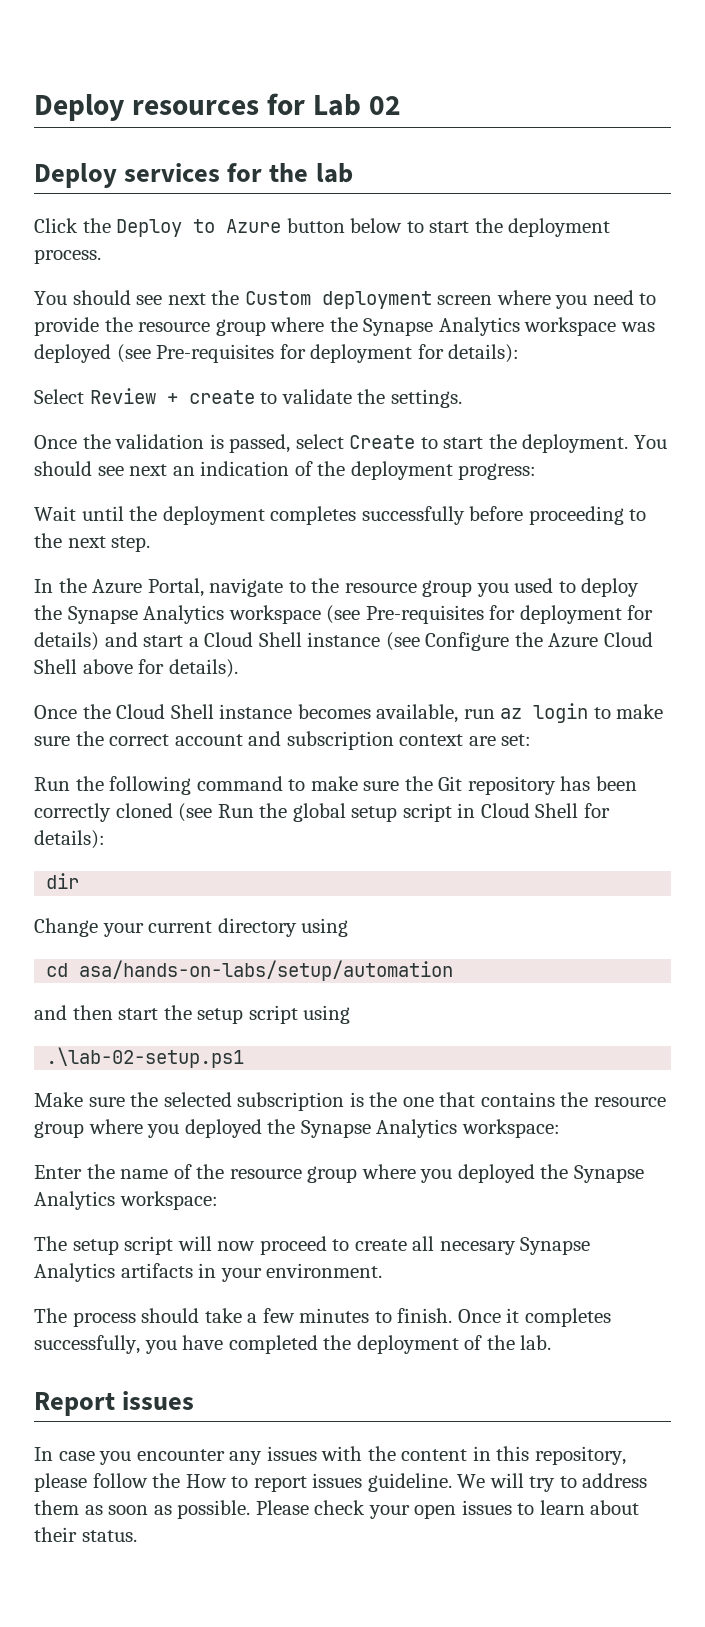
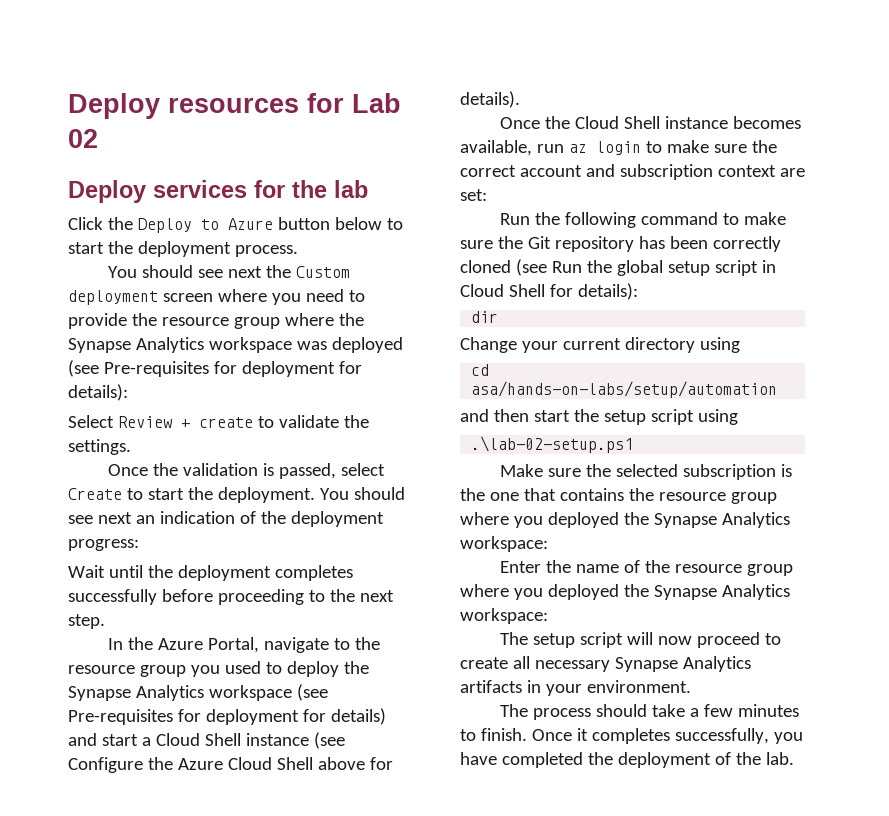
[439,1241,516,1255] necesary -> [534,660,610,672] necessary
[34,1391,195,1416] [34,1446,626,1465] [34,1473,648,1492] [34,1500,640,1519] [34,1527,137,1542] // Report issues // In case you encounter any issues with the content in this repository, please follow the How to report issues guideline. We will try to address them as soon as possible. Please check your open issues to learn about their status. -> (794, 758) none

